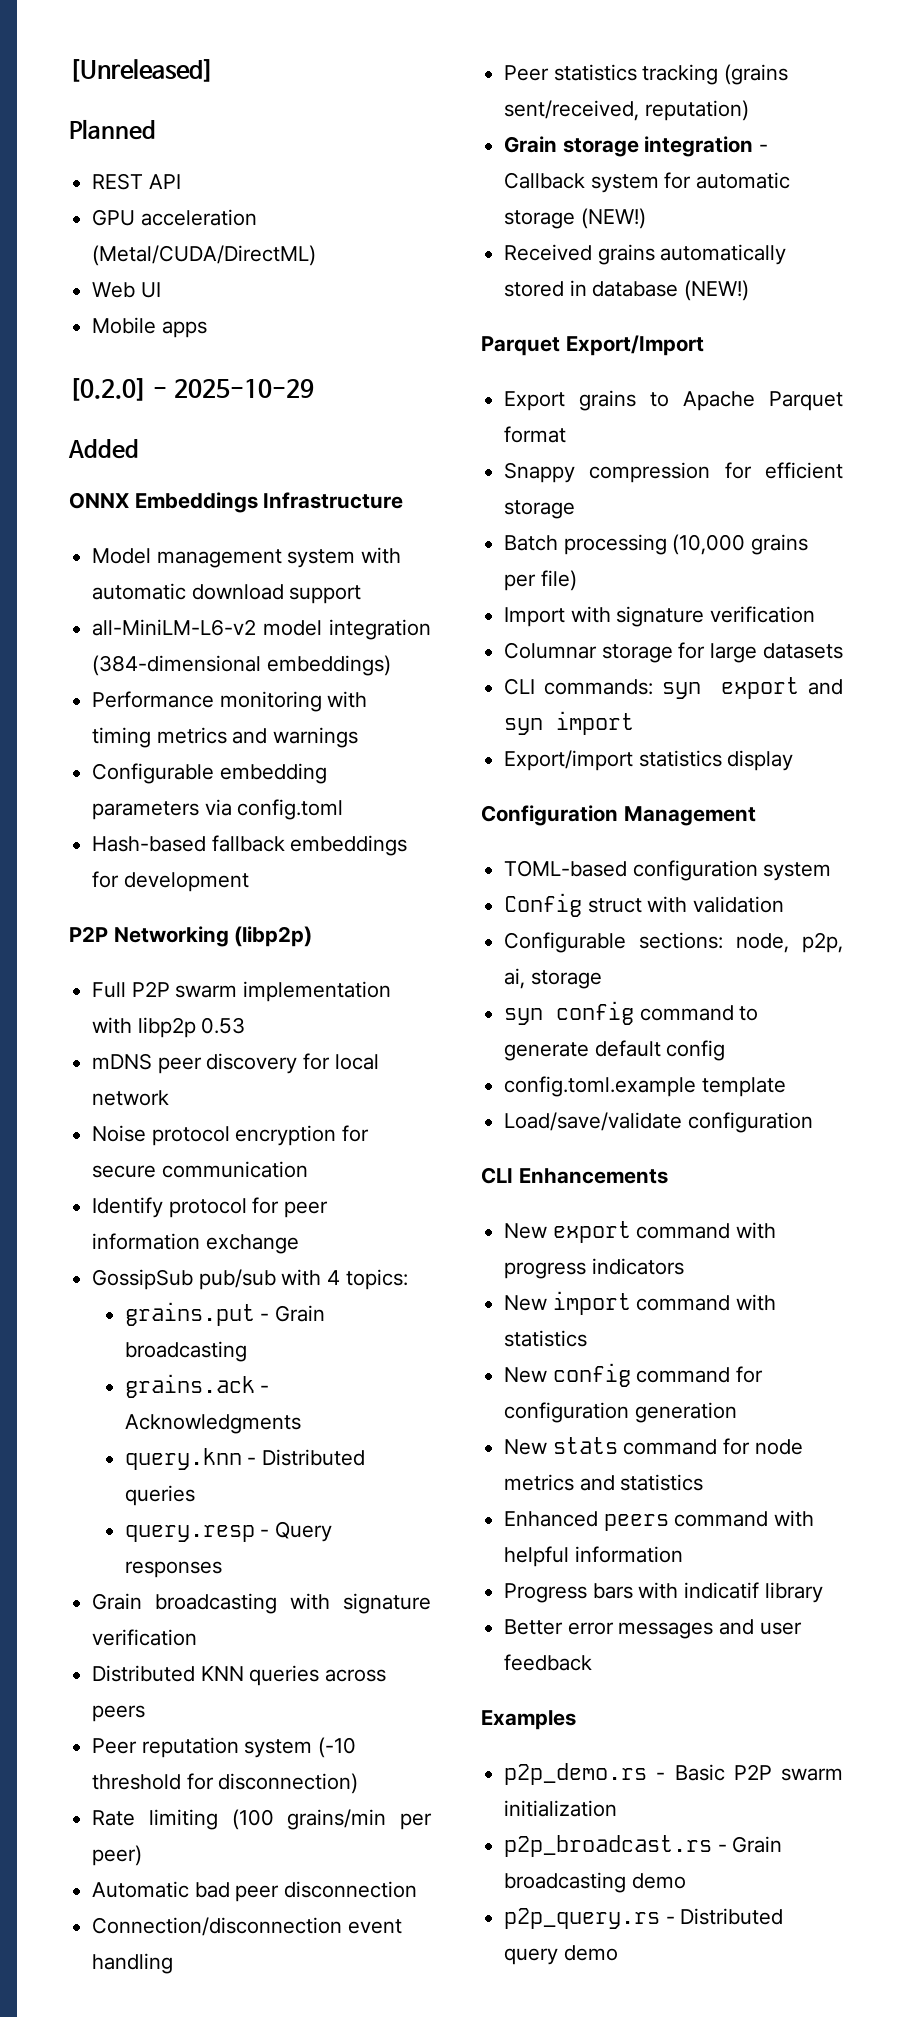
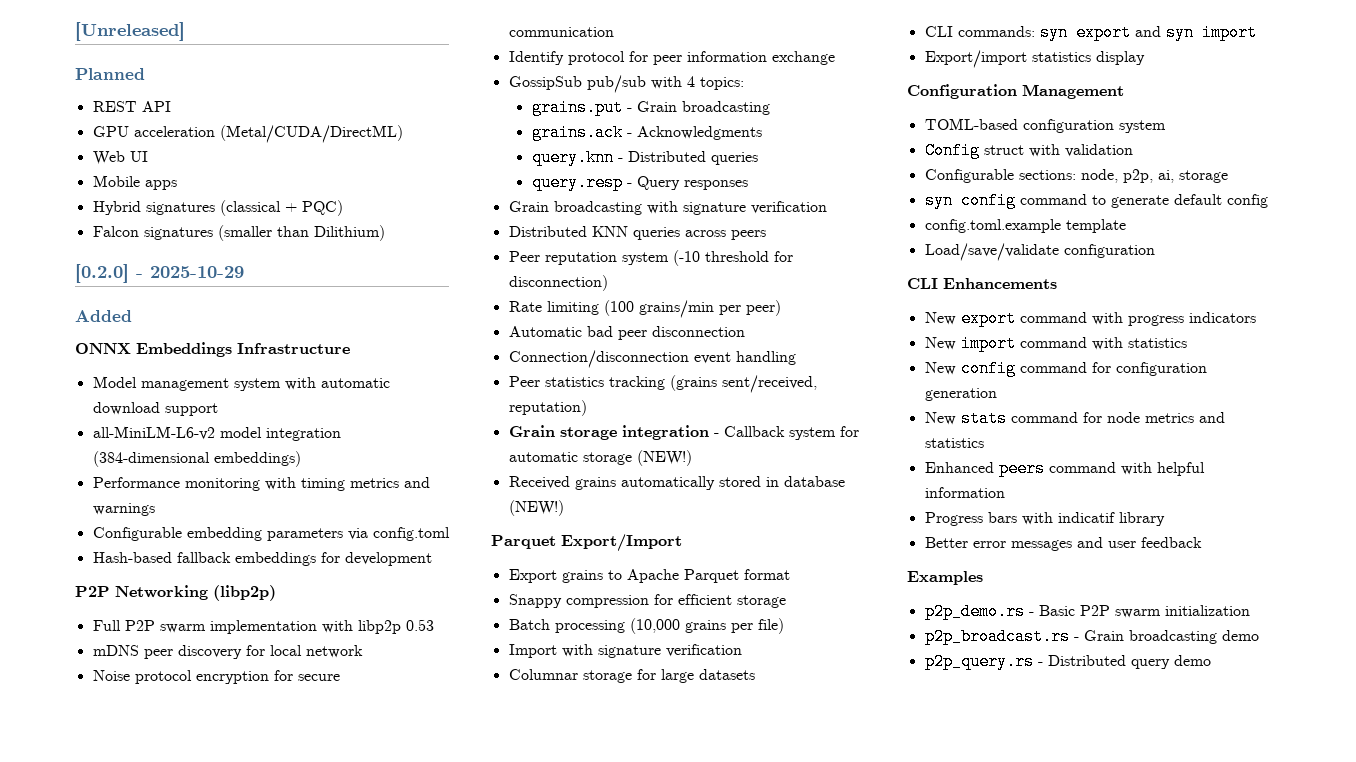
(207, 329) none -> [92,200,343,216] [92,225,385,241] // Hybrid signatures (classical + PQC) // Falcon signatures (smaller than Dilithium)

